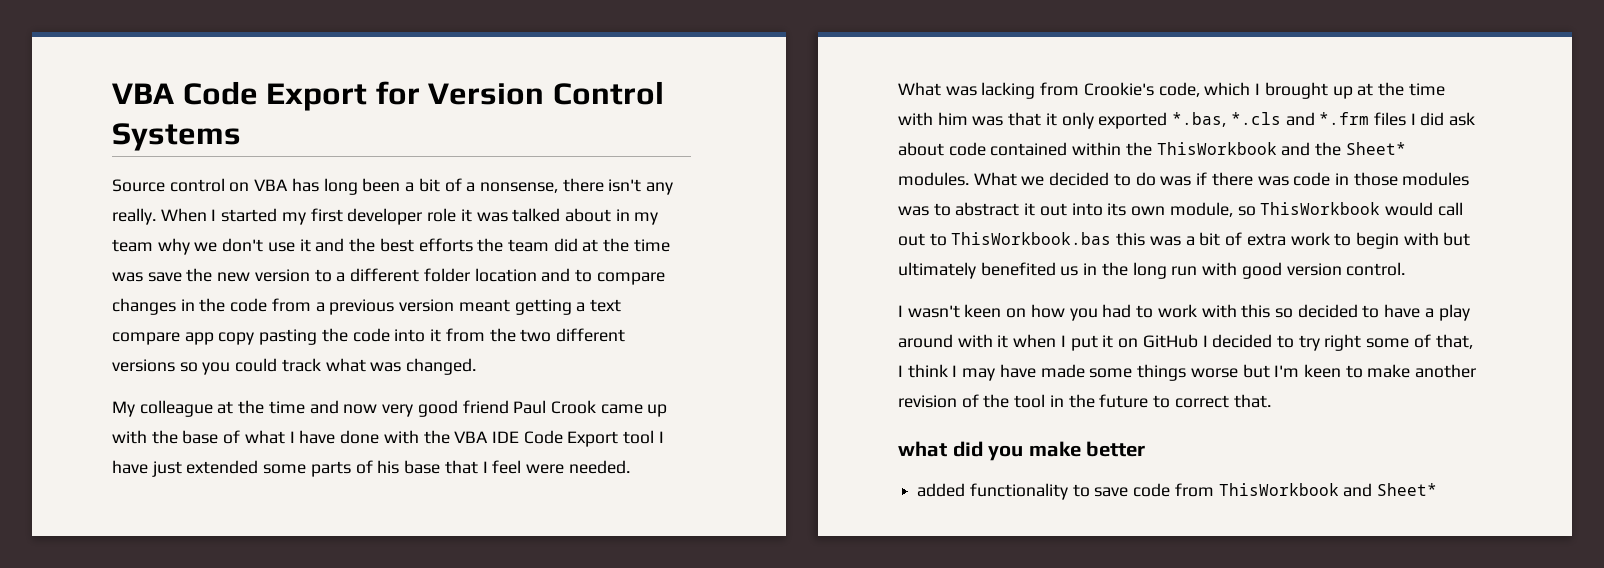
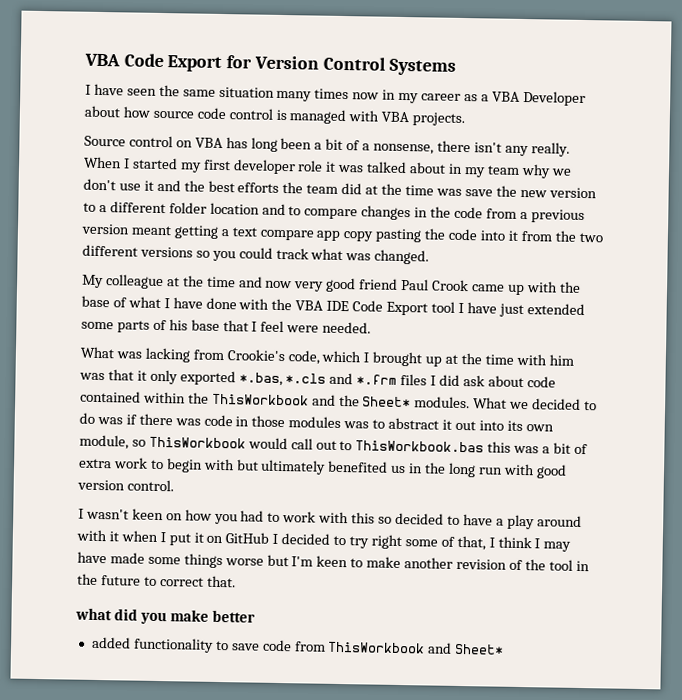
(241, 137) none -> [85,83,586,107] [84,105,466,127] // I have seen the same situation many times now in my career as a VBA Developer about how source code control is managed with VBA projects.

